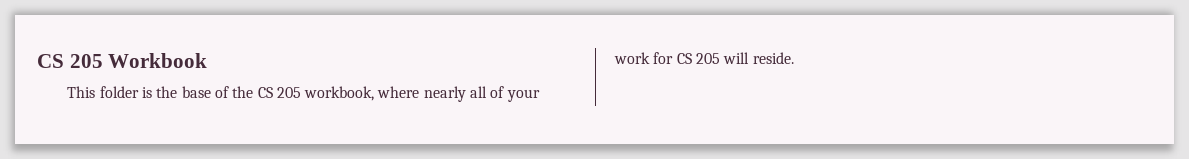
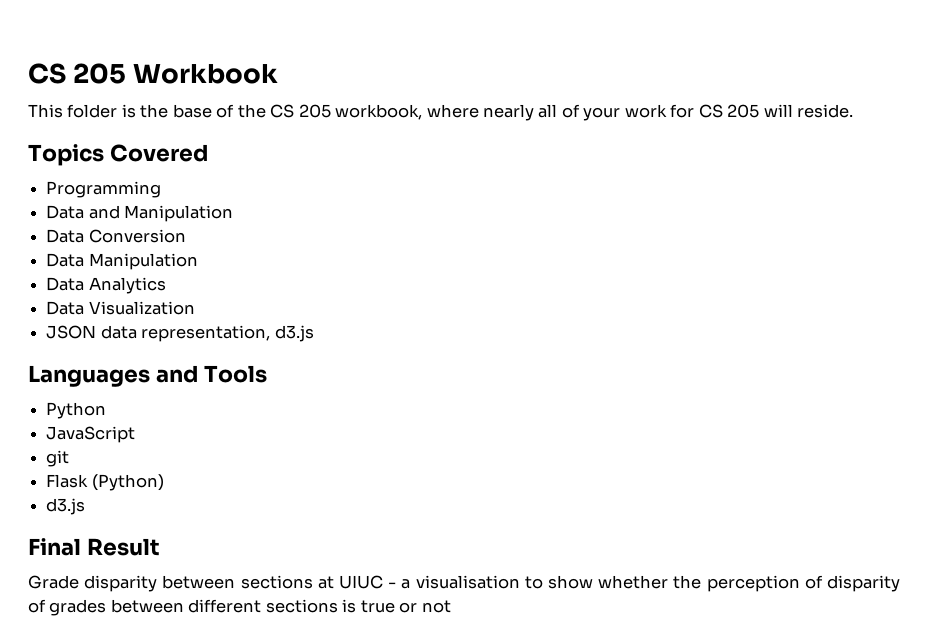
(794, 58) none -> [28,144,208,166] [46,181,162,198] [46,205,234,222] [46,229,186,243] [46,253,198,270] [46,277,166,294] [46,301,195,315] [46,325,314,342] [28,365,267,387] [46,402,107,419] [46,426,136,443] [46,450,70,467] [46,474,164,491] [46,498,86,515] [28,538,160,556] [28,575,901,592] [28,599,451,616] // Topics Covered // Programming // Data and Manipulation // Data Conversion // Data Manipulation // Data Analytics // Data Visualization // JSON data representation, d3.js // Languages and Tools // Python // JavaScript // git // Flask (Python) // d3.js // Final Result // Grade disparity between sections at UIUC - a visualisation to show whether the perception of disparity of grades between different sections is true or not

